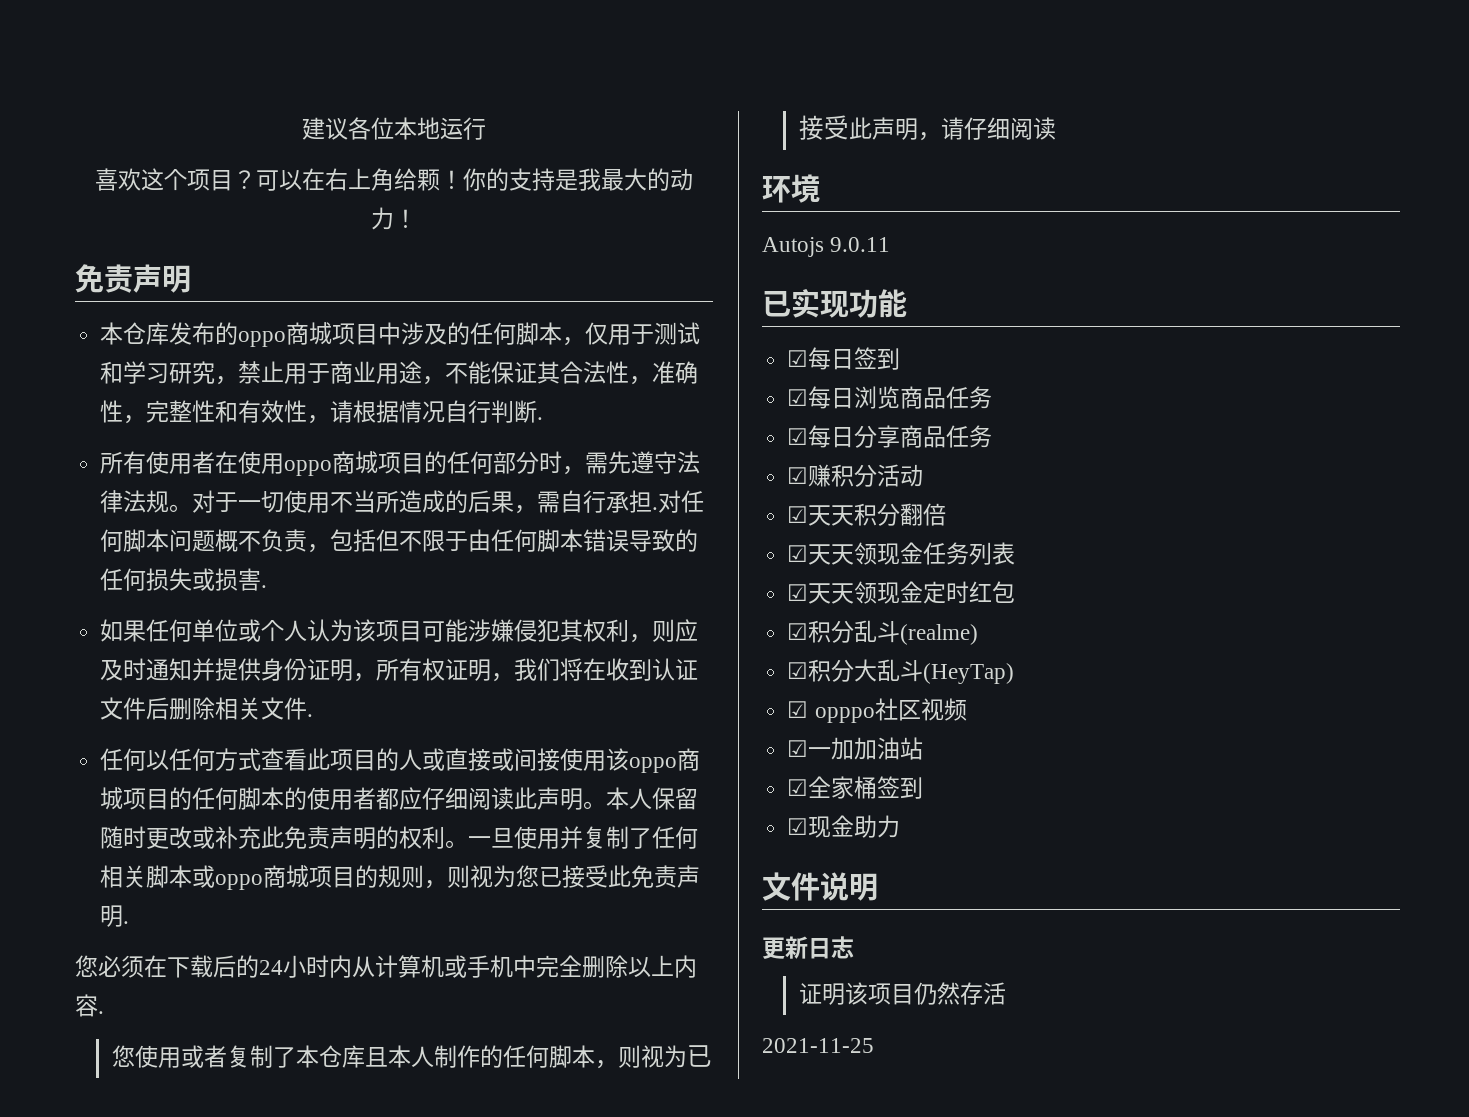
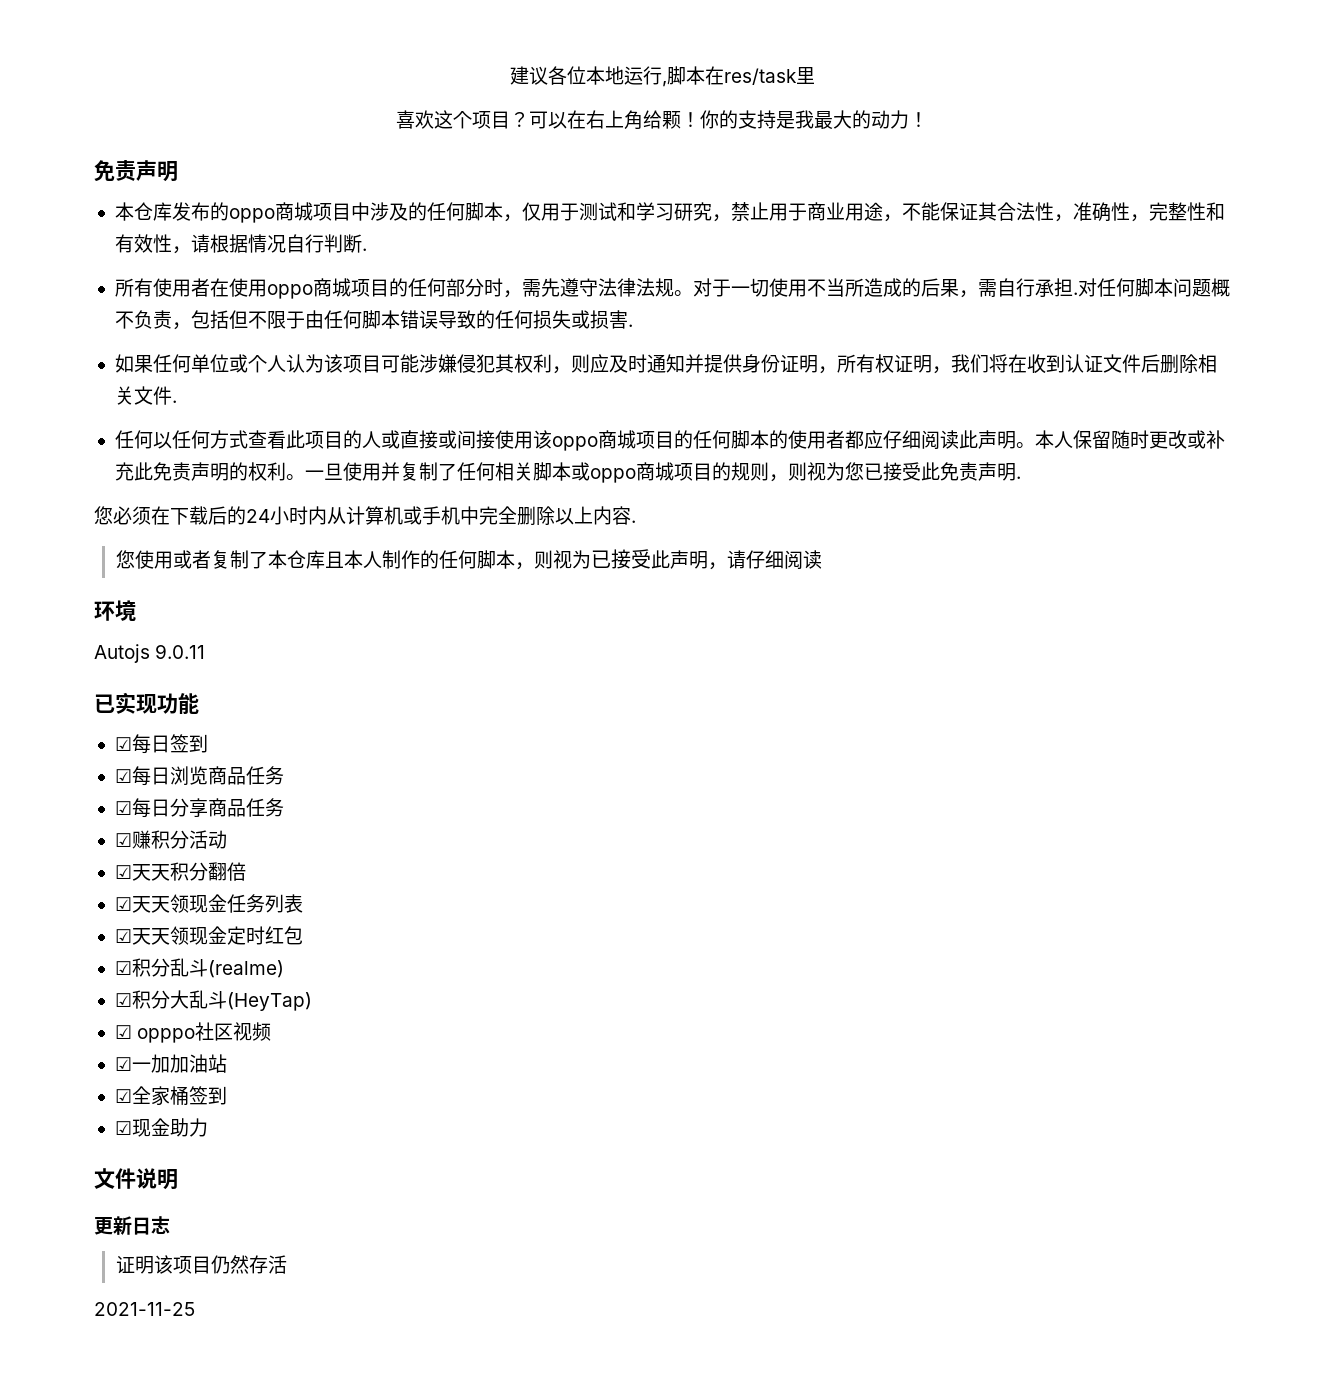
(486, 128) none -> [661,66,815,87] ,脚本在res/task里

